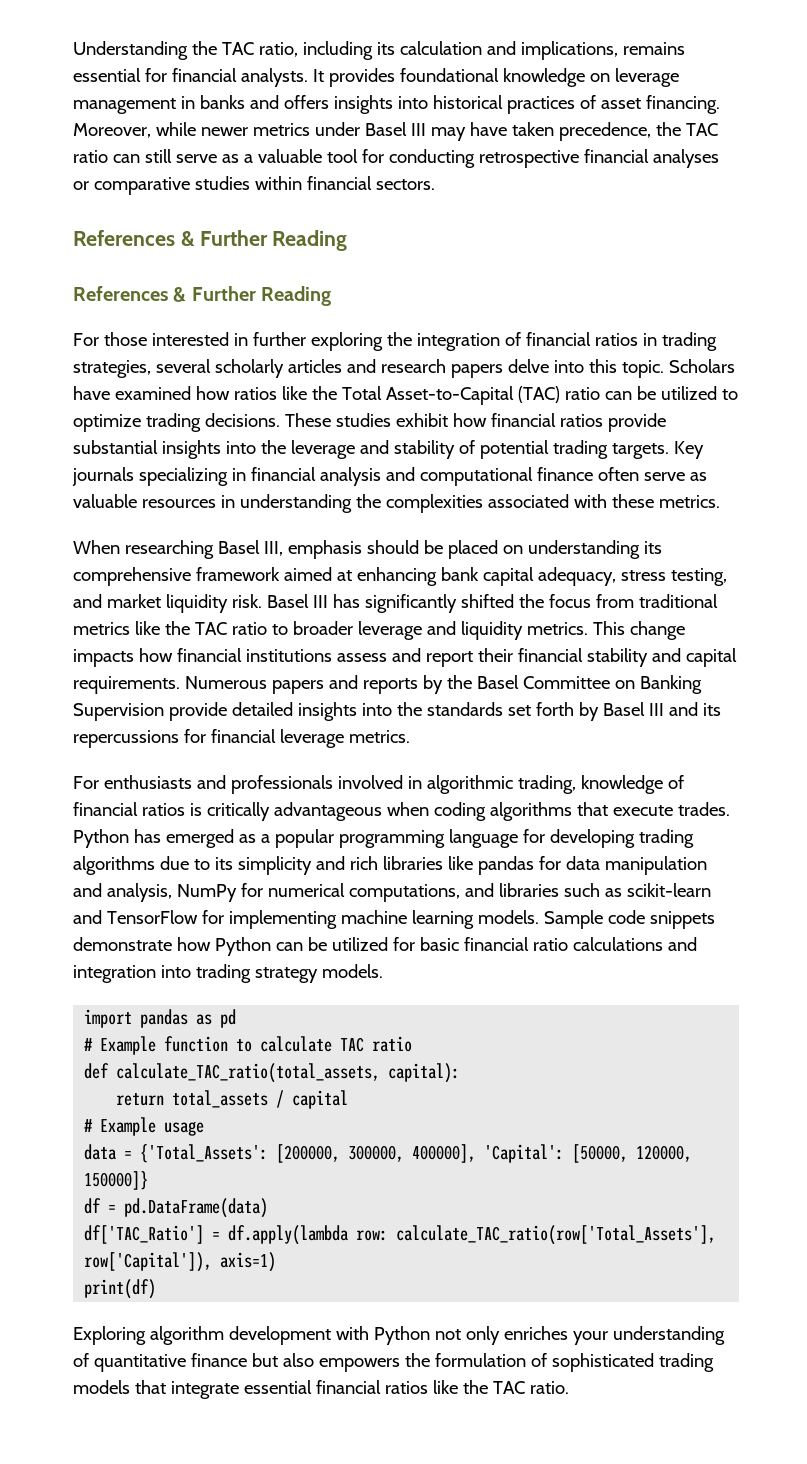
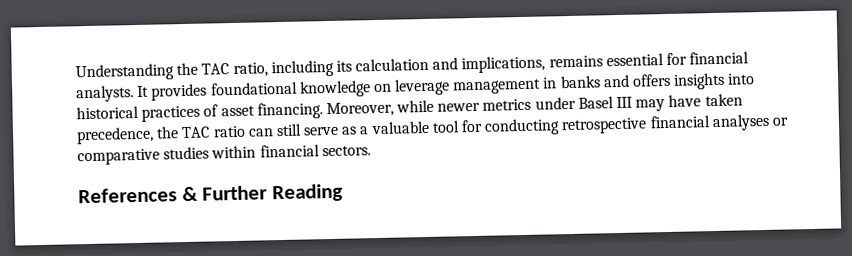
[73,286,332,306] [73,332,717,351] [73,359,735,378] [73,386,738,405] [73,413,666,432] [73,440,704,459] [72,467,707,486] [73,494,720,513] [73,540,662,559] [73,567,727,586] [73,594,718,613] [73,621,685,640] [73,648,737,667] [73,675,702,694] [73,702,721,721] [73,729,410,748] [73,775,684,794] [73,802,730,821] [73,829,694,848] [73,856,707,875] [73,883,711,902] [73,910,715,929] [73,937,697,956] [73,964,383,983] [84,1009,237,1028] [84,1036,413,1055] [84,1063,461,1083] [116,1090,349,1109] [84,1117,205,1136] [84,1144,693,1163] [84,1171,149,1190] [84,1198,269,1218] [84,1225,717,1245] [84,1252,277,1272] [84,1279,157,1299] [73,1326,725,1345] [73,1353,714,1372] [73,1380,569,1399] // References & Further Reading // For those interested in further exploring the integration of financial ratios in trading strategies, several scholarly articles and research papers delve into this topic. Scholars have examined how ratios like the Total Asset-to-Capital (TAC) ratio can be utilized to optimize trading decisions. These studies exhibit how financial ratios provide substantial insights into the leverage and stability of potential trading targets. Key journals specializing in financial analysis and computational finance often serve as valuable resources in understanding the complexities associated with these metrics. // When researching Basel III, emphasis should be placed on understanding its comprehensive framework aimed at enhancing bank capital adequacy, stress testing, and market liquidity risk. Basel III has significantly shifted the focus from traditional metrics like the TAC ratio to broader leverage and liquidity metrics. This change impacts how financial institutions assess and report their financial stability and capital requirements. Numerous papers and reports by the Basel Committee on Banking Supervision provide detailed insights into the standards set forth by Basel III and its repercussions for financial leverage metrics. // For enthusiasts and professionals involved in algorithmic trading, knowledge of financial ratios is critically advantageous when coding algorithms that execute trades. Python has emerged as a popular programming language for developing trading algorithms due to its simplicity and rich libraries like pandas for data manipulation and analysis, NumPy for numerical computations, and libraries such as scikit-learn and TensorFlow for implementing machine learning models. Sample code snippets demonstrate how Python can be utilized for basic financial ratio calculations and integration into trading strategy models. // import pandas as pd // # Example function to calculate TAC ratio // def calculate_TAC_ratio(total_assets, capital): // return total_assets / capital // # Example usage // data = {'Total_Assets': [200000, 300000, 400000], 'Capital': [50000, 120000, 150000]} // df = pd.DataFrame(data) // df['TAC_Ratio'] = df.apply(lambda row: calculate_TAC_ratio(row['Total_Assets'], row['Capital']), axis=1) // print(df) // Exploring algorithm development with Python not only enriches your understanding of quantitative finance but also empowers the formulation of sophisticated trading models that integrate essential financial ratios like the TAC ratio. -> (343, 193) none

